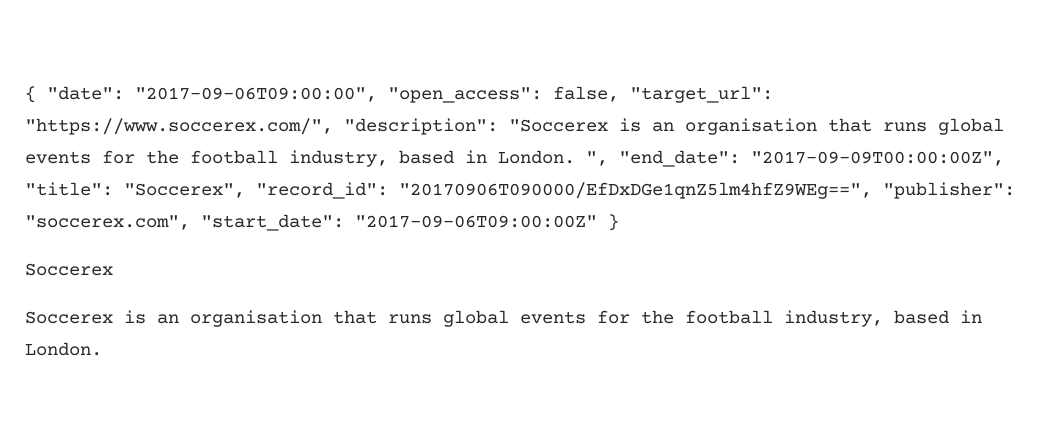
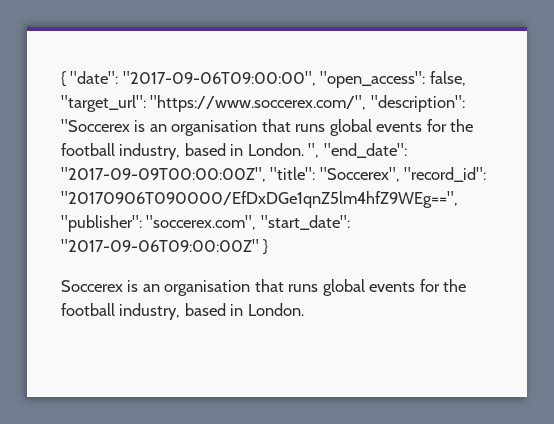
[25,311,113,324] // Soccerex -> (123, 286) none

